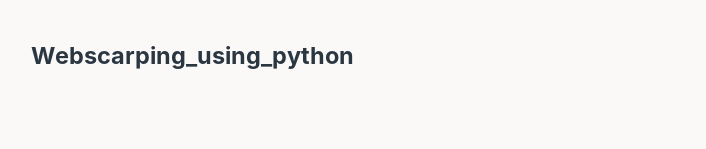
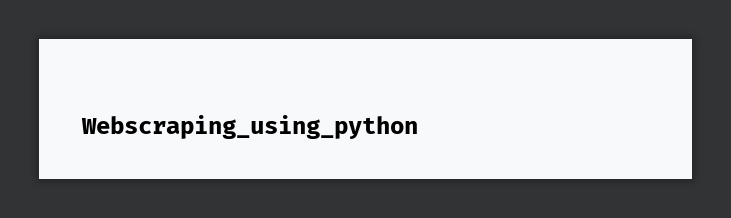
[31,46,354,69] Webscarping_using_python -> [81,115,418,139] Webscraping_using_python

